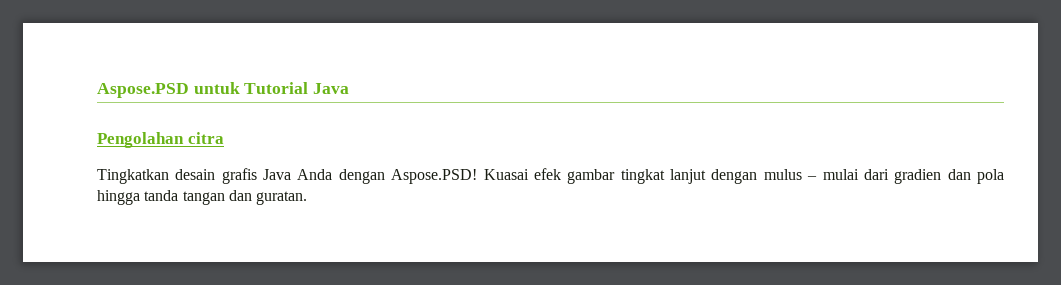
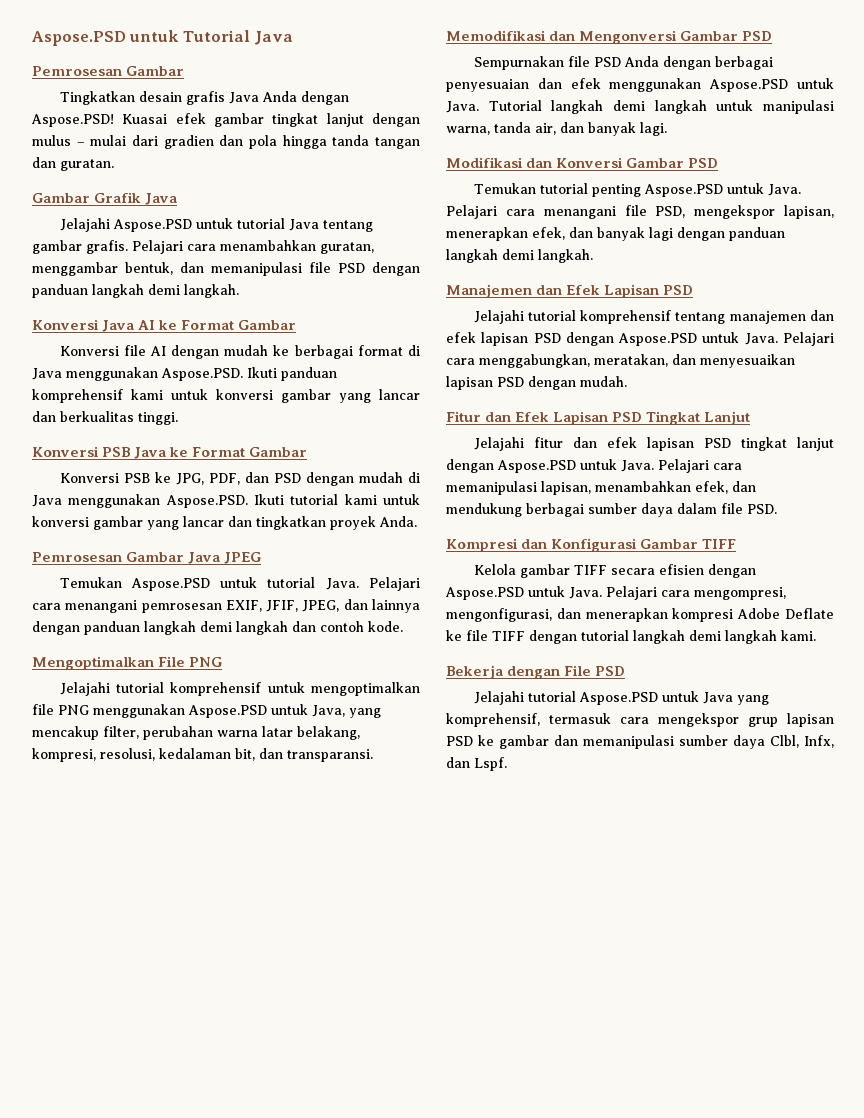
[97,132,224,148] Pengolahan citra -> [32,66,185,76] Pemrosesan Gambar
(308, 198) none -> [32,192,178,205] [59,218,373,232] [32,240,374,254] [32,262,420,276] [32,284,239,298] [32,319,297,332] [59,345,420,359] [32,367,337,381] [32,389,420,403] [32,411,178,425] [32,446,308,459] [59,472,420,486] [32,494,420,508] [32,516,417,530] [32,552,262,564] [59,577,420,591] [32,599,420,613] [32,621,403,635] [32,656,223,670] [59,682,420,696] [32,704,381,718] [32,726,360,740] [32,748,373,762] [446,30,773,44] [473,56,773,70] [446,78,834,92] [446,100,834,114] [446,122,667,136] [446,157,719,168] [473,183,801,197] [446,205,834,219] [446,227,785,241] [446,249,593,263] [446,284,694,298] [473,310,834,324] [446,332,834,346] [446,354,795,368] [446,376,627,390] [446,411,751,425] [473,437,834,451] [446,459,742,473] [446,481,756,495] [446,503,777,517] [446,538,737,552] [473,564,756,578] [445,586,786,600] [446,608,834,622] [446,630,816,644] [446,665,626,679] [473,691,769,705] [446,713,834,727] [446,735,834,749] [446,757,507,771] // Gambar Grafik Java // Jelajahi Aspose.PSD untuk tutorial Java tentang gambar grafis. Pelajari cara menambahkan guratan, menggambar bentuk, dan memanipulasi file PSD dengan panduan langkah demi langkah. // Konversi Java AI ke Format Gambar // Konversi file AI dengan mudah ke berbagai format di Java menggunakan Aspose.PSD. Ikuti panduan komprehensif kami untuk konversi gambar yang lancar dan berkualitas tinggi. // Konversi PSB Java ke Format Gambar // Konversi PSB ke JPG, PDF, dan PSD dengan mudah di Java menggunakan Aspose.PSD. Ikuti tutorial kami untuk konversi gambar yang lancar dan tingkatkan proyek Anda. // Pemrosesan Gambar Java JPEG // Temukan Aspose.PSD untuk tutorial Java. Pelajari cara menangani pemrosesan EXIF, JFIF, JPEG, dan lainnya dengan panduan langkah demi langkah dan contoh kode. // Mengoptimalkan File PNG // Jelajahi tutorial komprehensif untuk mengoptimalkan file PNG menggunakan Aspose.PSD untuk Java, yang mencakup filter, perubahan warna latar belakang, kompresi, resolusi, kedalaman bit, dan transparansi. // Memodifikasi dan Mengonversi Gambar PSD // Sempurnakan file PSD Anda dengan berbagai penyesuaian dan efek menggunakan Aspose.PSD untuk Java. Tutorial langkah demi langkah untuk manipulasi warna, tanda air, dan banyak lagi. // Modifikasi dan Konversi Gambar PSD // Temukan tutorial penting Aspose.PSD untuk Java. Pelajari cara menangani file PSD, mengekspor lapisan, menerapkan efek, dan banyak lagi dengan panduan langkah demi langkah. // Manajemen dan Efek Lapisan PSD // Jelajahi tutorial komprehensif tentang manajemen dan efek lapisan PSD dengan Aspose.PSD untuk Java. Pelajari cara menggabungkan, meratakan, dan menyesuaikan lapisan PSD dengan mudah. // Fitur dan Efek Lapisan PSD Tingkat Lanjut // Jelajahi fitur dan efek lapisan PSD tingkat lanjut dengan Aspose.PSD untuk Java. Pelajari cara memanipulasi lapisan, menambahkan efek, dan mendukung berbagai sumber daya dalam file PSD. // Kompresi dan Konfigurasi Gambar TIFF // Kelola gambar TIFF secara efisien dengan Aspose.PSD untuk Java. Pelajari cara mengompresi, mengonfigurasi, dan menerapkan kompresi Adobe Deflate ke file TIFF dengan tutorial langkah demi langkah kami. // Bekerja dengan File PSD // Jelajahi tutorial Aspose.PSD untuk Java yang komprehensif, termasuk cara mengekspor grup lapisan PSD ke gambar dan memanipulasi sumber daya Clbl, Infx, dan Lspf.

